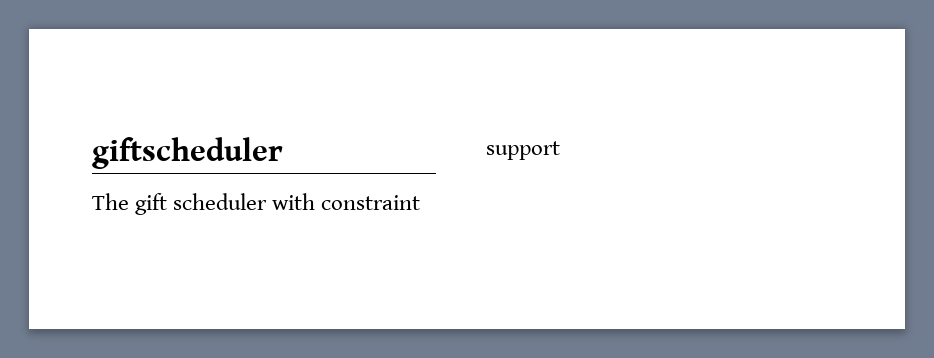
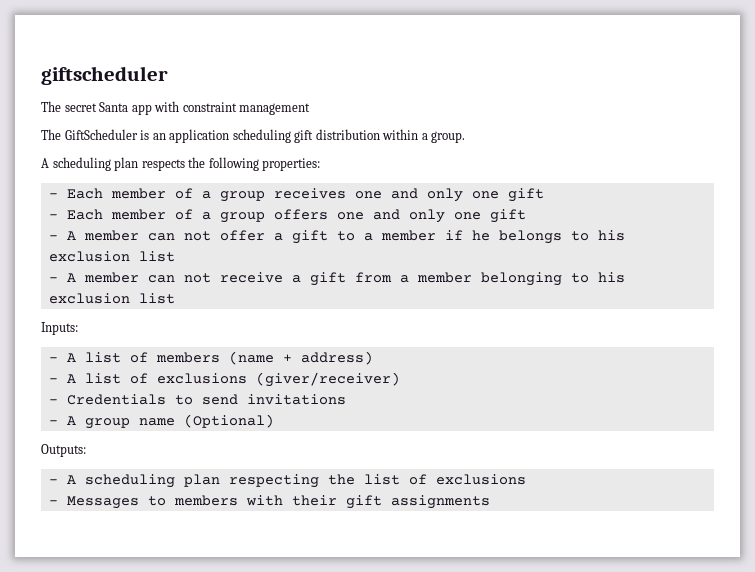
[135,193,421,215] [486,141,560,160] gift scheduler with constraint support -> [64,101,311,115] [41,129,466,143] [41,157,321,171] [48,188,544,202] [48,209,526,223] [48,230,625,244] [48,251,175,262] [48,272,625,286] [48,293,175,304] [41,322,78,335] [48,351,373,365] [48,372,400,387] [48,394,346,405] [48,414,274,429] [41,444,86,457] [48,474,526,488] [48,495,490,509] secret Santa app with constraint management // The GiftScheduler is an application scheduling gift distribution within a group. // A scheduling plan respects the following properties: // - Each member of a group receives one and only one gift // - Each member of a group offers one and only one gift // - A member can not offer a gift to a member if he belongs to his exclusion list // - A member can not receive a gift from a member belonging to his exclusion list // Inputs: // - A list of members (name + address) // - A list of exclusions (giver/receiver) // - Credentials to send invitations // - A group name (Optional) // Outputs: // - A scheduling plan respecting the list of exclusions // - Messages to members with their gift assignments

